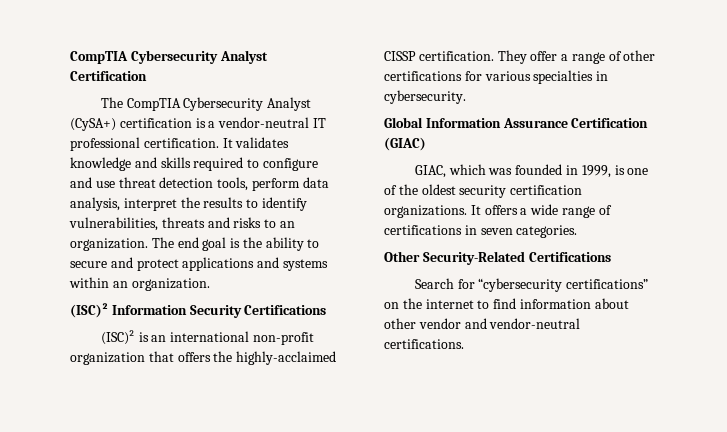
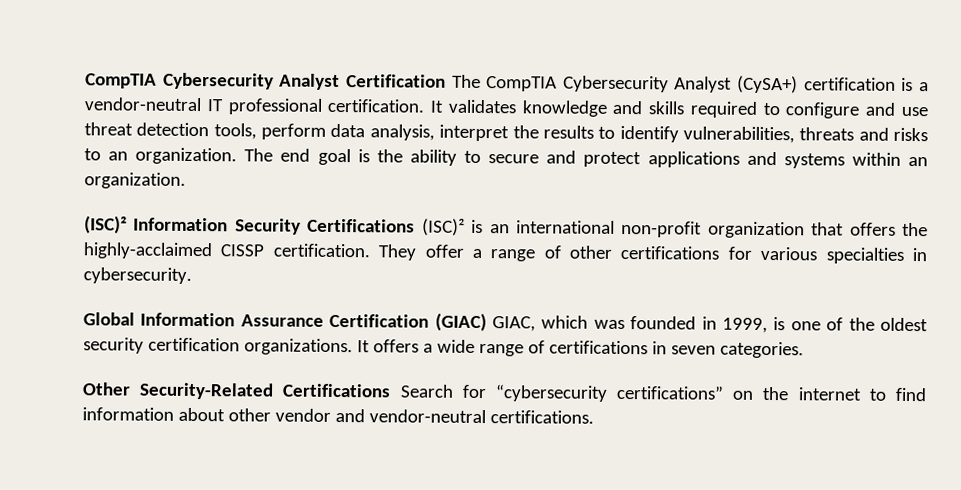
(147, 76) // -> (446, 81) none
(327, 310) // -> (416, 225) none
(426, 144) // -> (487, 322) none
(611, 257) // -> (392, 390) none

